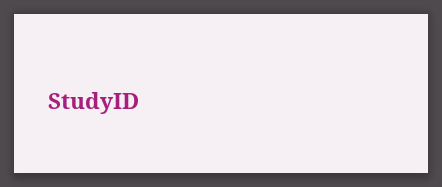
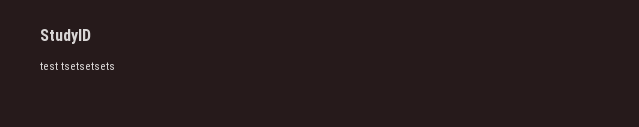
(139, 103) none -> [40,62,116,70] // test tsetsetsets

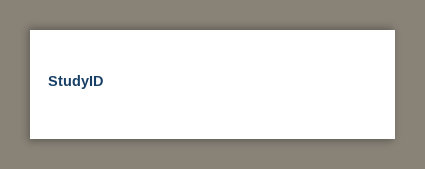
[40,62,116,70] // test tsetsetsets -> (103, 82) none

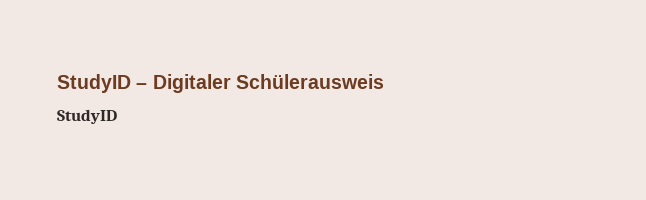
[48,75,103,89] StudyID -> [57,74,384,93] [57,109,117,124] StudyID – Digitaler Schülerausweis // StudyID

